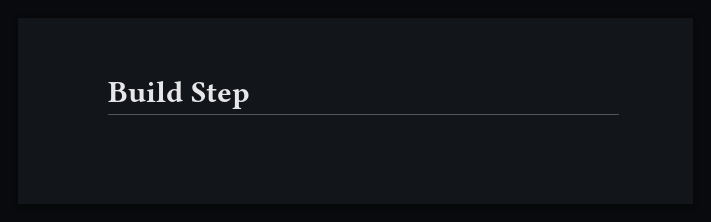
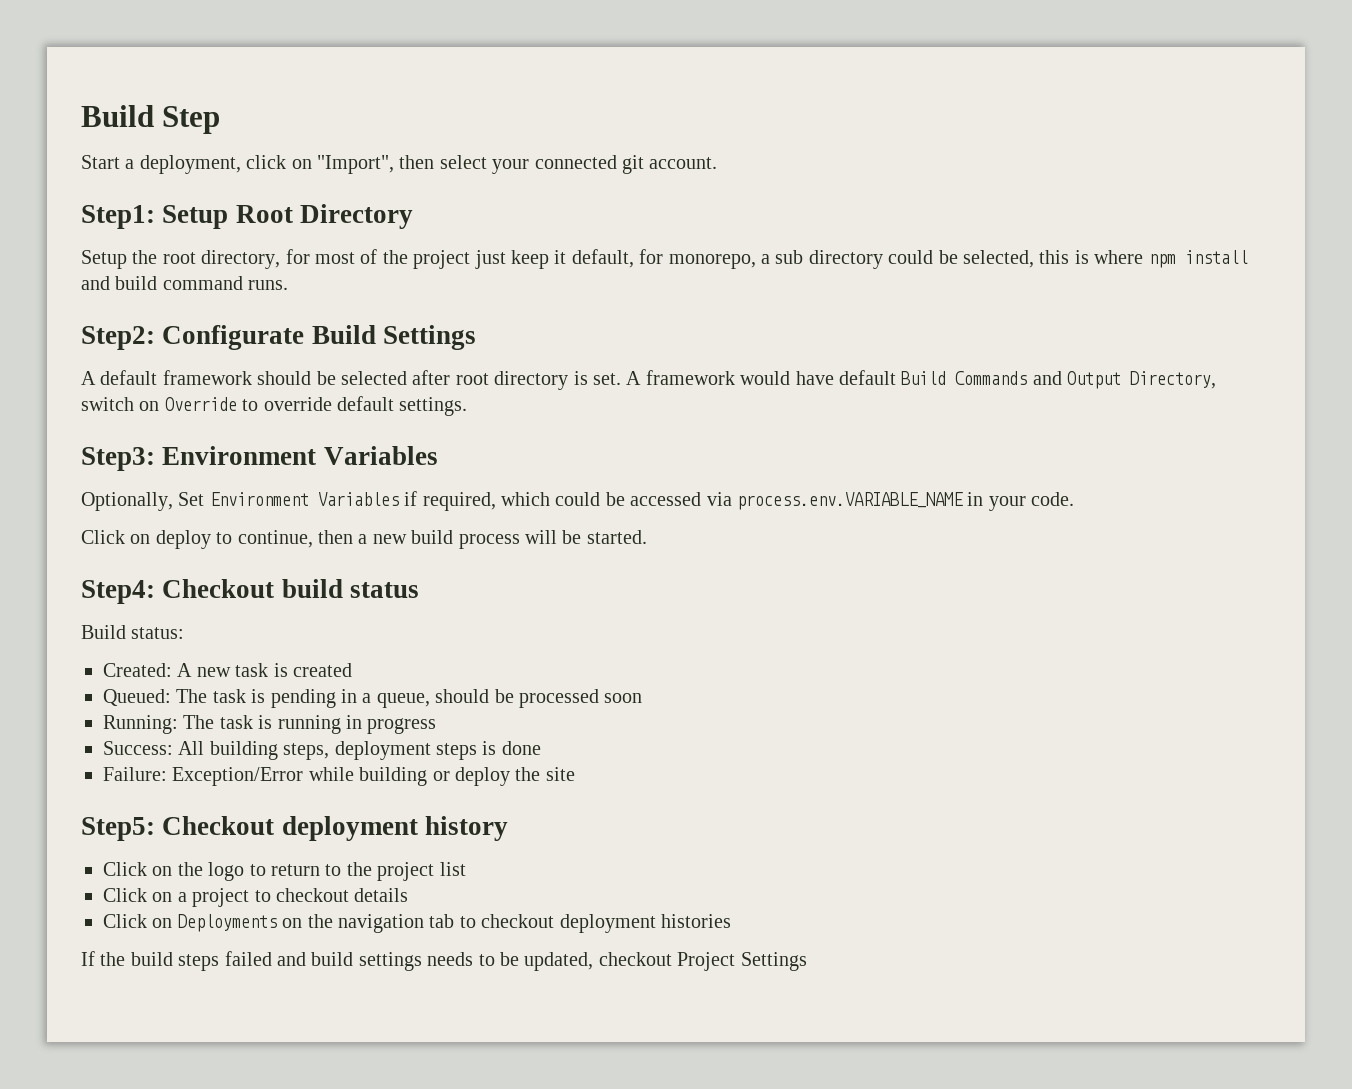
(251, 95) none -> [81,155,718,174] [81,204,413,229] [81,249,1248,269] [81,276,289,290] [81,325,476,350] [81,370,1217,390] [81,396,468,416] [81,446,438,471] [81,491,1075,511] [81,530,647,549] [81,579,419,604] [81,625,185,639] [103,663,352,677] [103,689,643,708] [103,715,437,734] [103,741,541,760] [103,767,575,786] [81,816,508,841] [103,862,466,881] [103,888,409,907] [103,914,731,933] [81,951,807,971] // Start a deployment, click on "Import", then select your connected git account. // Step1: Setup Root Directory // Setup the root directory, for most of the project just keep it default, for monorepo, a sub directory could be selected, this is where npm install and build command runs. // Step2: Configurate Build Settings // A default framework should be selected after root directory is set. A framework would have default Build Commands and Output Directory, switch on Override to override default settings. // Step3: Environment Variables // Optionally, Set Environment Variables if required, which could be accessed via process.env.VARIABLE_NAME in your code. // Click on deploy to continue, then a new build process will be started. // Step4: Checkout build status // Build status: // Created: A new task is created // Queued: The task is pending in a queue, should be processed soon // Running: The task is running in progress // Success: All building steps, deployment steps is done // Failure: Exception/Error while building or deploy the site // Step5: Checkout deployment history // Click on the logo to return to the project list // Click on a project to checkout details // Click on Deployments on the navigation tab to checkout deployment histories // If the build steps failed and build settings needs to be updated, checkout Project Settings

